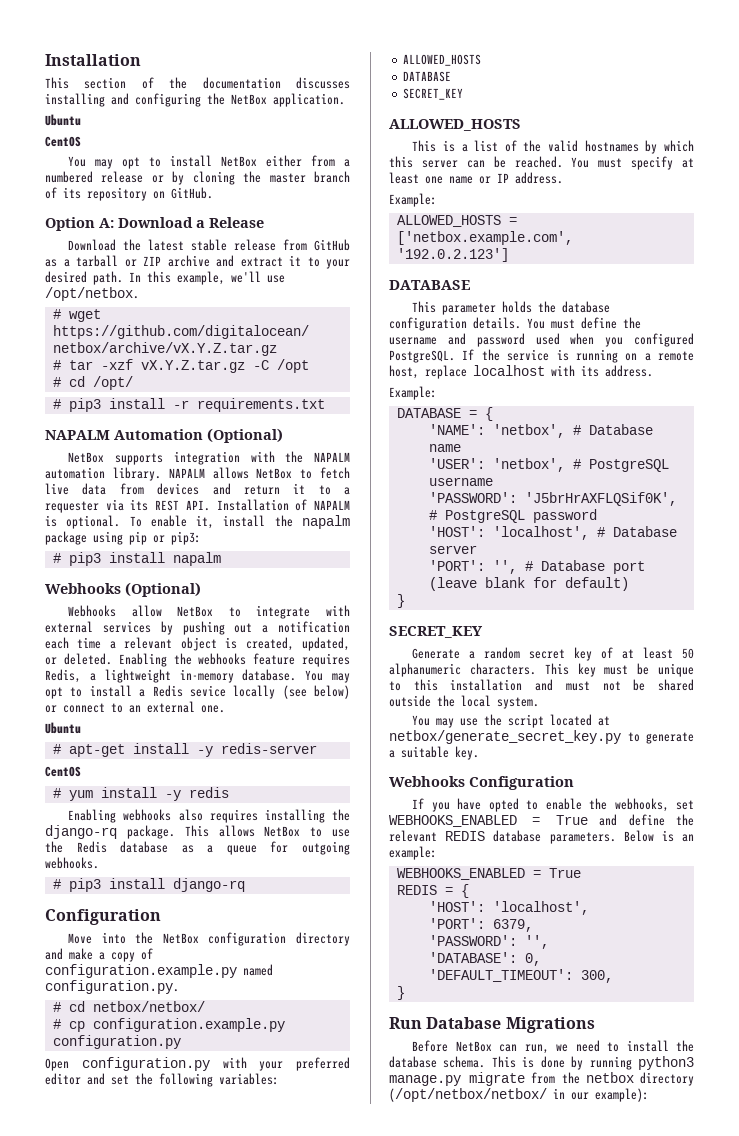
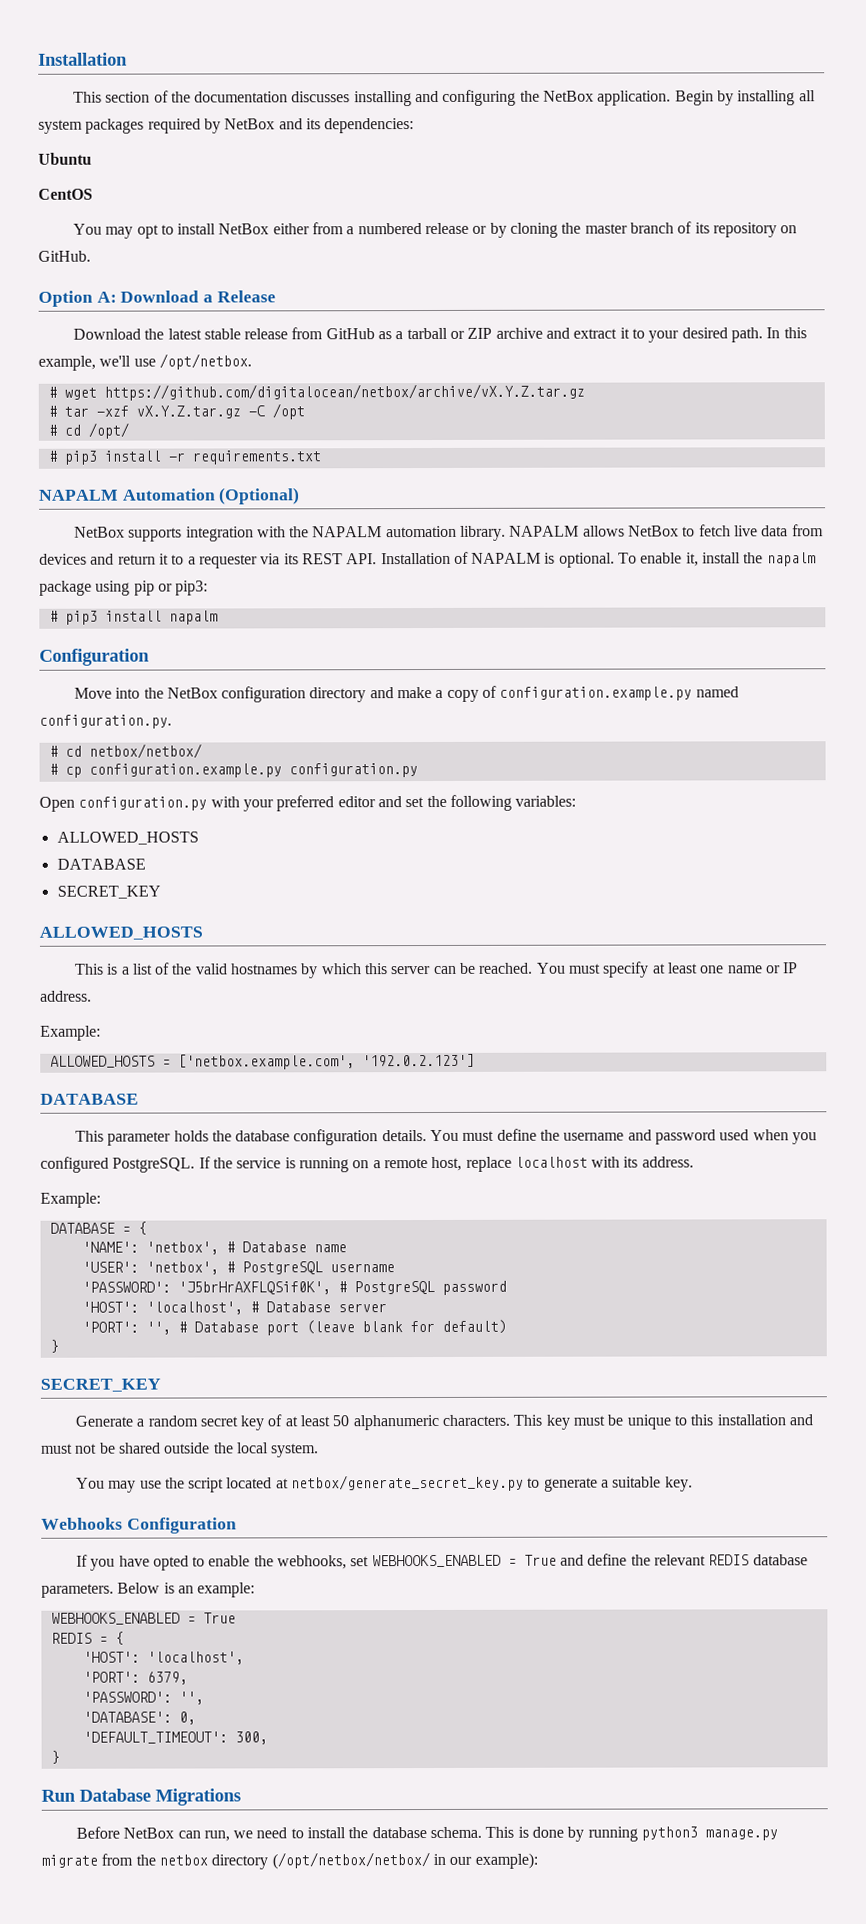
(345, 100) none -> [674,90,816,106] [38,118,415,134] Begin by installing all system packages required by NetBox and its dependencies:
[45,582,201,597] [68,605,350,619] [45,621,350,635] [45,637,350,651] [45,653,350,667] [45,669,350,683] [45,685,350,699] [45,701,225,713] [45,722,81,734] [52,743,317,757] [45,766,81,777] [52,787,229,801] [68,809,350,823] [45,825,350,839] [45,841,351,855] [45,857,99,869] [52,878,245,892] // Webhooks (Optional) // Webhooks allow NetBox to integrate with external services by pushing out a notification each time a relevant object is created, updated, or deleted. Enabling the webhooks feature requires Redis, a lightweight in-memory database. You may opt to install a Redis sevice locally (see below) or connect to an external one. // Ubuntu // # apt-get install -y redis-server // CentOS // # yum install -y redis // Enabling webhooks also requires installing the django-rq package. This allows NetBox to use the Redis database as a queue for outgoing webhooks. // # pip3 install django-rq -> (218, 617) none

